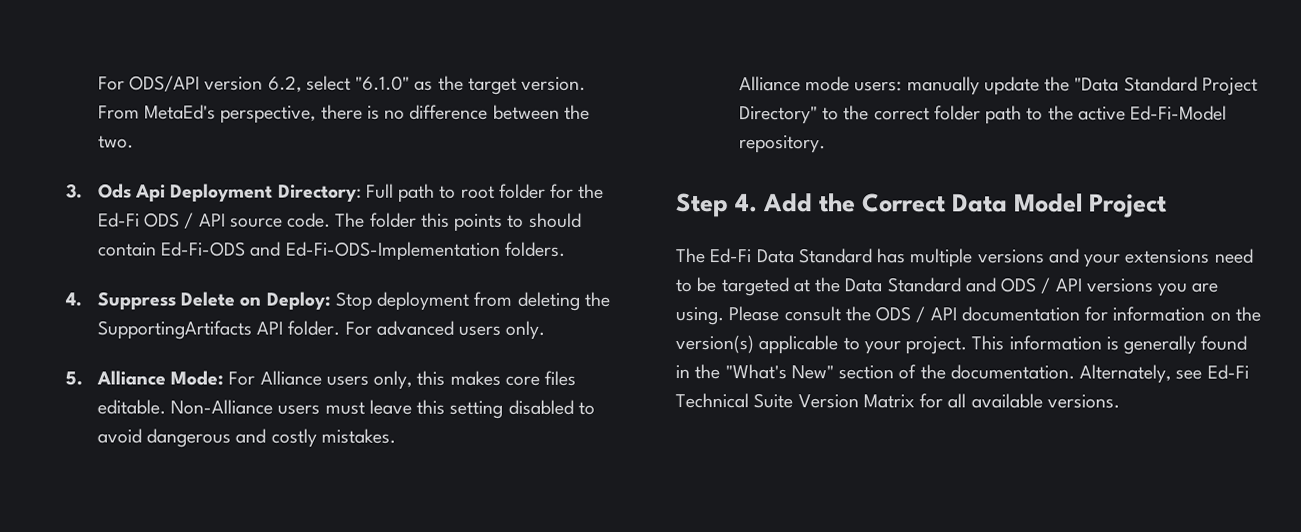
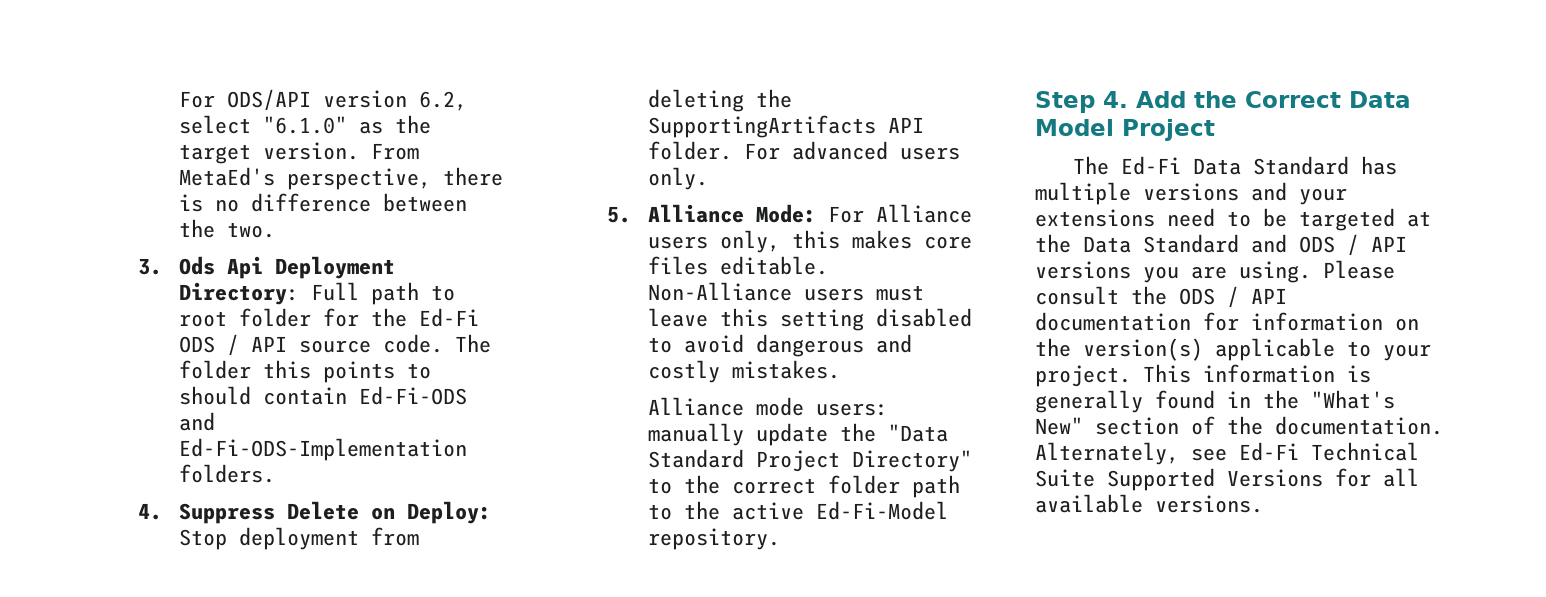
[797,394,915,409] Version Matrix -> [1107,468,1323,491] Supported Versions

